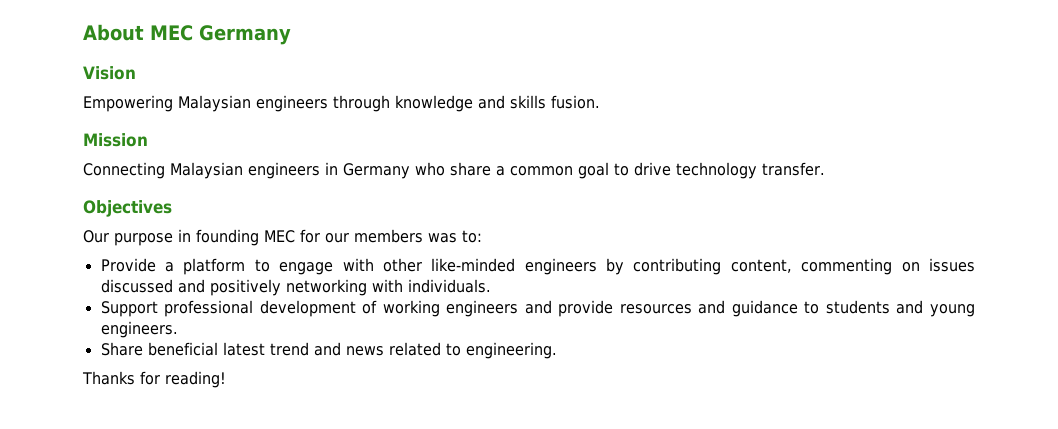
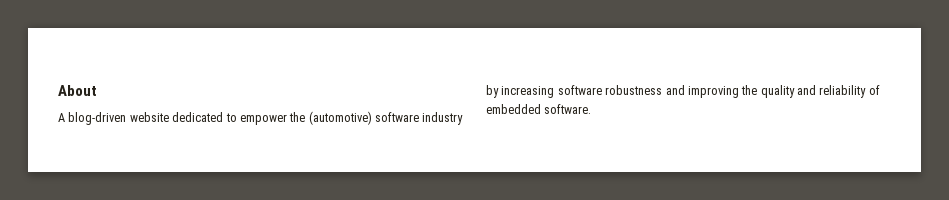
[150,25,291,45] [83,66,136,80] [83,95,600,112] [83,133,148,147] [83,162,825,179] [83,200,172,217] [83,229,482,246] [100,258,975,275] [100,279,491,296] [100,300,976,317] [100,321,178,338] [100,342,557,359] [82,371,226,388] MEC Germany // Vision // Empowering Malaysian engineers through knowledge and skills fusion. // Mission // Connecting Malaysian engineers in Germany who share a common goal to drive technology transfer. // Objectives // Our purpose in founding MEC for our members was to: // Provide a platform to engage with other like-minded engineers by contributing content, commenting on issues discussed and positively networking with individuals. // Support professional development of working engineers and provide resources and guidance to students and young engineers. // Share beneficial latest trend and news related to engineering. // Thanks for reading! -> [58,111,464,125] [486,85,880,98] [486,104,592,114] // A blog-driven website dedicated to empower the (automotive) software industry by increasing software robustness and improving the quality and reliability of embedded software.

